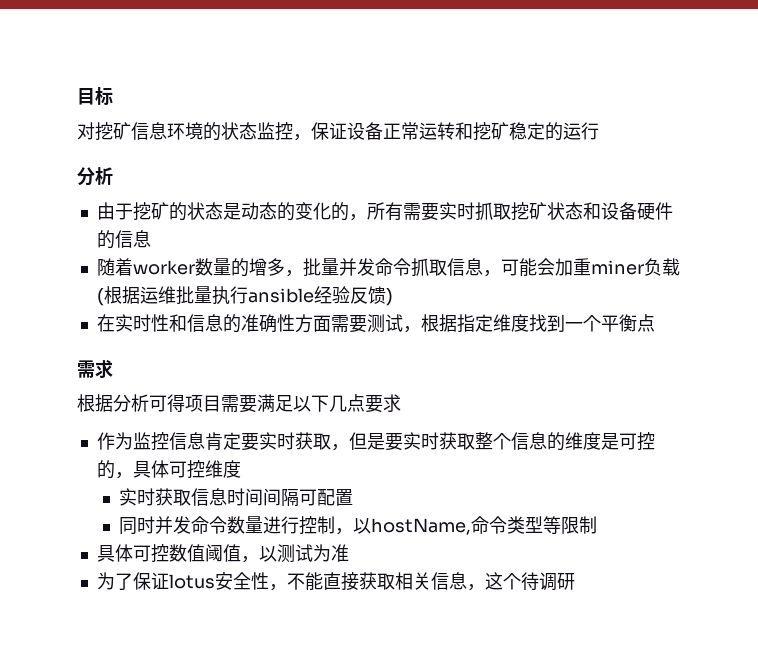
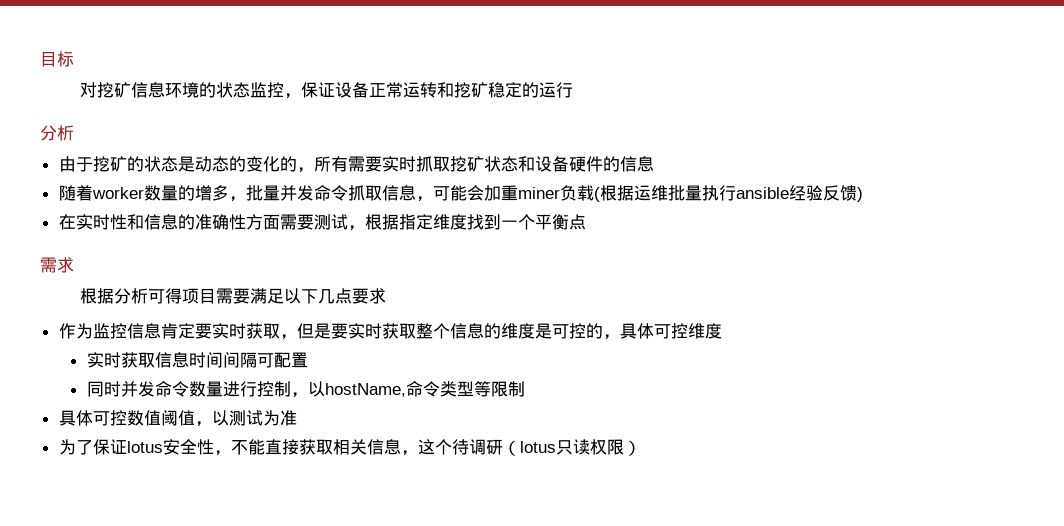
(575, 581) none -> [502,439,641,456] （lotus只读权限）

